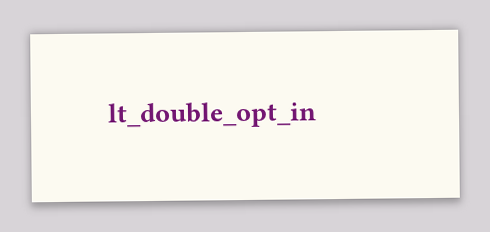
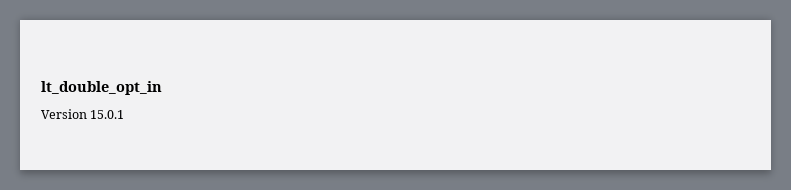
(317, 115) none -> [41,109,125,119] // Version 15.0.1

